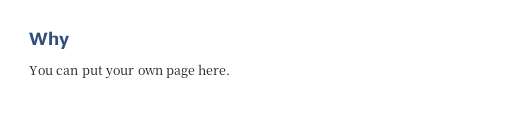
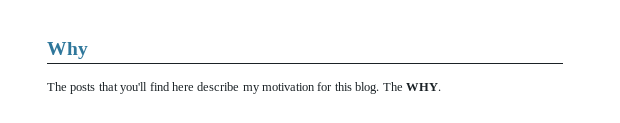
[29,64,231,79] You can put your own page here. -> [47,82,441,94] The posts that you'll find here describe my motivation for this blog. The WHY.

